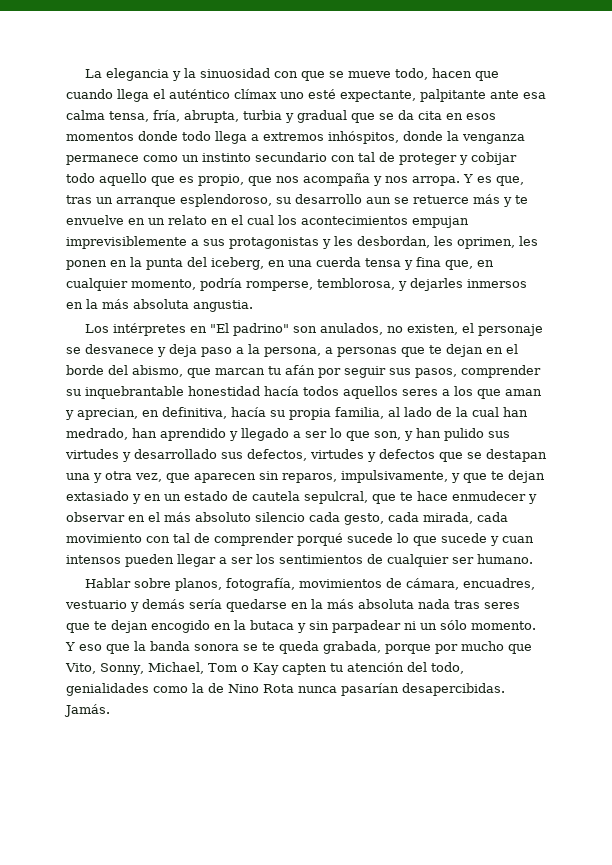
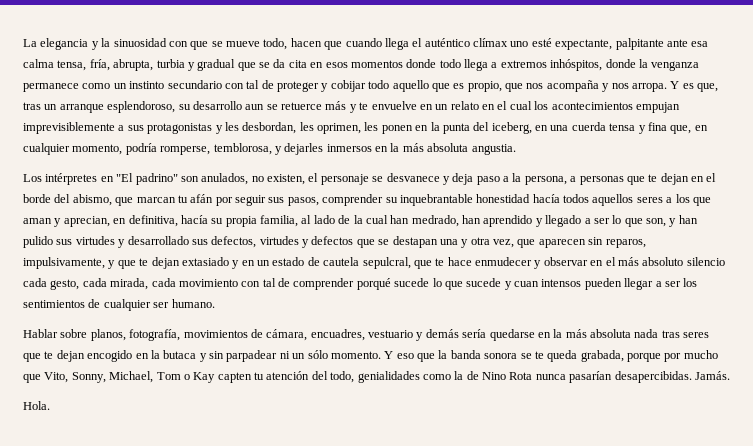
(110, 710) none -> [23,401,50,410] // Hola.

